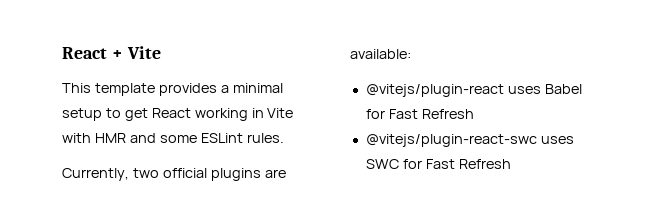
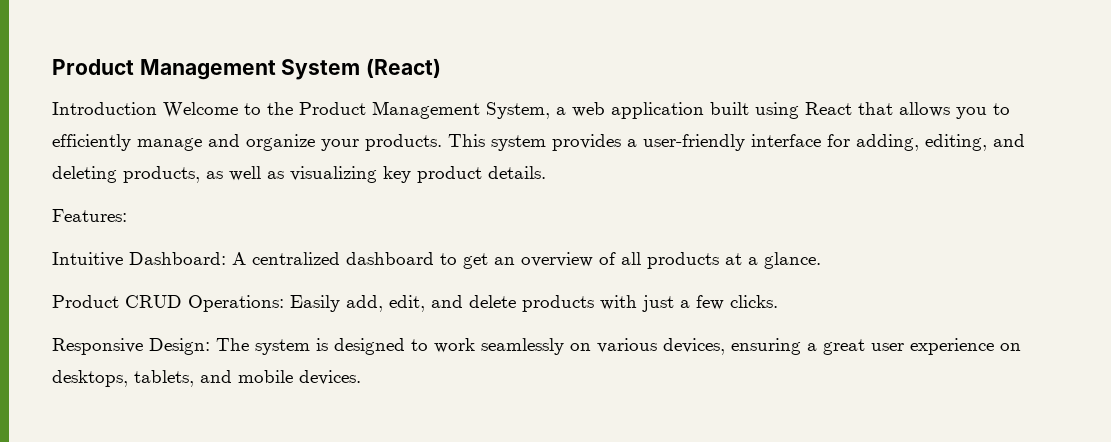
[62,46,161,59] [62,83,283,96] [62,108,294,121] [62,133,284,143] [62,168,286,181] [350,49,411,59] [365,84,582,97] [365,109,474,119] [365,134,574,147] [365,159,511,169] React + Vite // This template provides a minimal setup to get React working in Vite with HMR and some ESLint rules. // Currently, two official plugins are available: // @vitejs/plugin-react uses Babel for Fast Refresh // @vitejs/plugin-react-swc uses SWC for Fast Refresh -> [52,58,442,80] [52,101,1010,119] [52,134,1025,151] [52,166,546,183] [52,209,127,222] [52,252,821,269] [52,295,778,312] [52,338,1021,355] [52,370,361,387] Product Management System (React) // Introduction Welcome to the Product Management System, a web application built using React that allows you to efficiently manage and organize your products. This system provides a user-friendly interface for adding, editing, and deleting products, as well as visualizing key product details. // Features: // Intuitive Dashboard: A centralized dashboard to get an overview of all products at a glance. // Product CRUD Operations: Easily add, edit, and delete products with just a few clicks. // Responsive Design: The system is designed to work seamlessly on various devices, ensuring a great user experience on desktops, tablets, and mobile devices.

